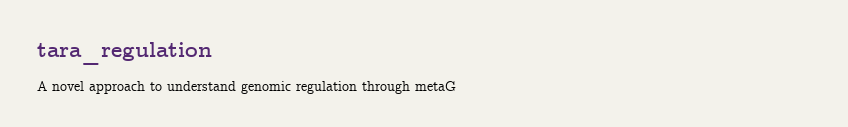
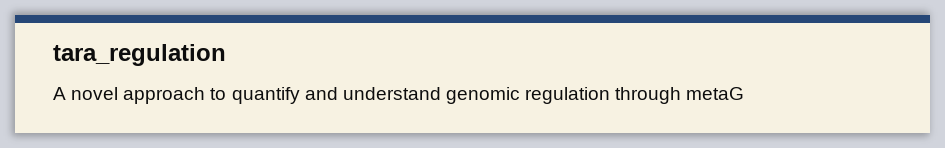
(162, 86) none -> [231,87,338,104] quantify and

